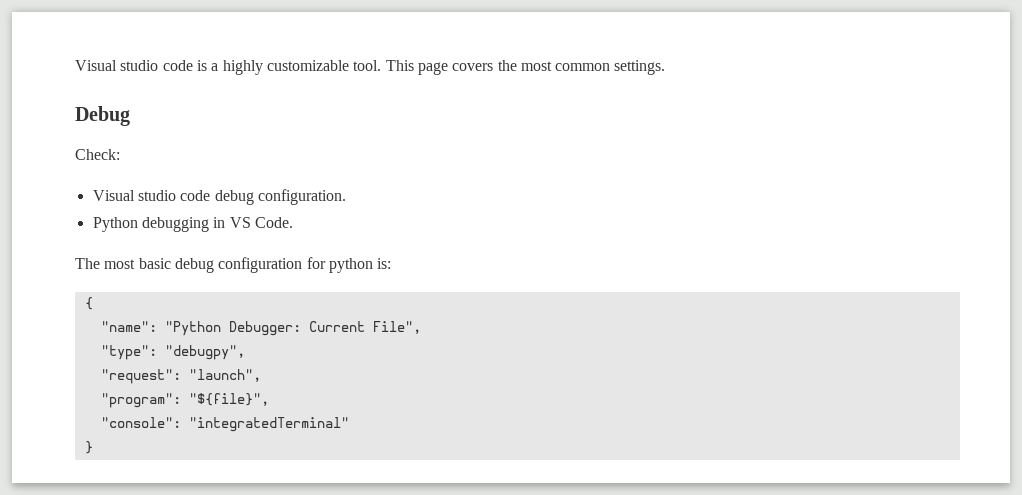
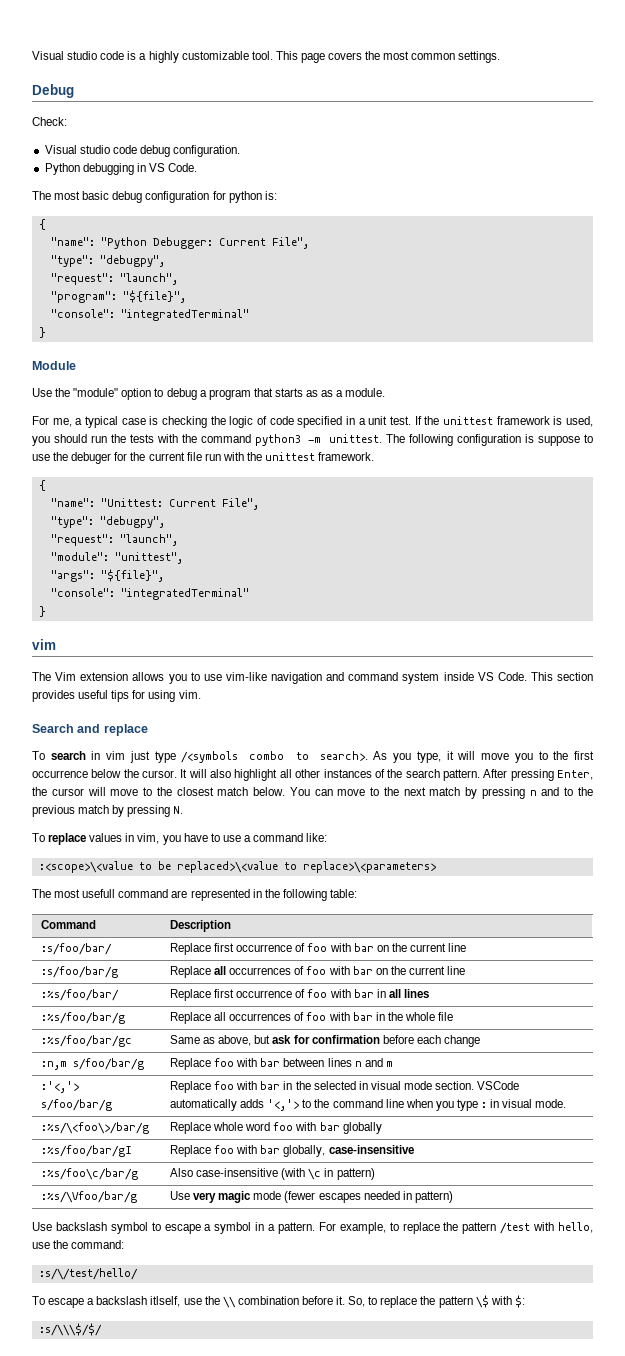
(93, 447) none -> [32,361,76,370] [32,388,386,400] [32,416,593,428] [32,434,593,446] [32,452,375,464] [38,480,46,491] [50,498,259,510] [50,516,165,528] [50,534,178,546] [50,552,183,564] [50,569,164,582] [50,588,249,600] [38,606,46,617] [32,639,56,650] [32,672,593,684] [32,690,201,702] [32,724,148,736] [32,751,594,763] [32,769,594,781] [32,787,593,799] [32,805,184,817] [32,833,328,845] [38,861,436,873] [32,889,357,901] [41,920,97,929] [170,920,232,932] [41,943,113,955] [170,943,467,955] [41,966,119,978] [170,966,466,978] [41,989,120,1001] [170,989,430,1001] [41,1012,126,1024] [170,1012,454,1024] [41,1035,133,1047] [170,1035,481,1047] [41,1058,145,1070] [170,1058,393,1070] [41,1081,80,1093] [41,1099,113,1111] [170,1081,520,1093] [170,1099,567,1111] [41,1122,150,1134] [170,1122,382,1134] [41,1145,133,1157] [170,1145,414,1157] [41,1168,139,1180] [170,1168,375,1180] [41,1191,138,1203] [170,1191,453,1203] [32,1222,593,1234] [32,1240,125,1249] [38,1268,138,1280] [32,1295,525,1308] [38,1323,102,1336] // Module // Use the "module" option to debug a program that starts as as a module. // For me, a typical case is checking the logic of code specified in a unit test. If the unittest framework is used, you should run the tests with the command python3 -m unittest. The following configuration is suppose to use the debuger for the current file run with the unittest framework. // { // "name": "Unittest: Current File", // "type": "debugpy", // "request": "launch", // "module": "unittest", // "args": "${file}", // "console": "integratedTerminal" // } // vim // The Vim extension allows you to use vim-like navigation and command system inside VS Code. This section provides useful tips for using vim. // Search and replace // To search in vim just type /<symbols combo to search>. As you type, it will move you to the first occurrence below the cursor. It will also highlight all other instances of the search pattern. After pressing Enter, the cursor will move to the closest match below. You can move to the next match by pressing n and to the previous match by pressing N. // To replace values in vim, you have to use a command like: // :<scope>\<value to be replaced>\<value to replace>\<parameters> // The most usefull command are represented in the following table: // Command | Description // :s/foo/bar/ | Replace first occurrence of foo with bar on the current line // :s/foo/bar/g | Replace all occurrences of foo with bar on the current line // :%s/foo/bar/ | Replace first occurrence of foo with bar in all lines // :%s/foo/bar/g | Replace all occurrences of foo with bar in the whole file // :%s/foo/bar/gc | Same as above, but ask for confirmation before each change // :n,m s/foo/bar/g | Replace foo with bar between lines n and m // :'<,'> s/foo/bar/g | Replace foo with bar in the selected in visual mode section. VSCode automatically adds '<,'> to the command line when you type : in visual mode. // :%s/\<foo\>/bar/g | Replace whole word foo with bar globally // :%s/foo/bar/gI | Replace foo with bar globally, case-insensitive // :%s/foo\c/bar/g | Also case-insensitive (with \c in pattern) // :%s/\Vfoo/bar/g | Use very magic mode (fewer escapes needed in pattern) // Use backslash symbol to escape a symbol in a pattern. For example, to replace the pattern /test with hello, use the command: // :s/\/test/hello/ // To escape a backslash itlself, use the \\ combination before it. So, to replace the pattern \$ with $: // :s/\\\$/$/

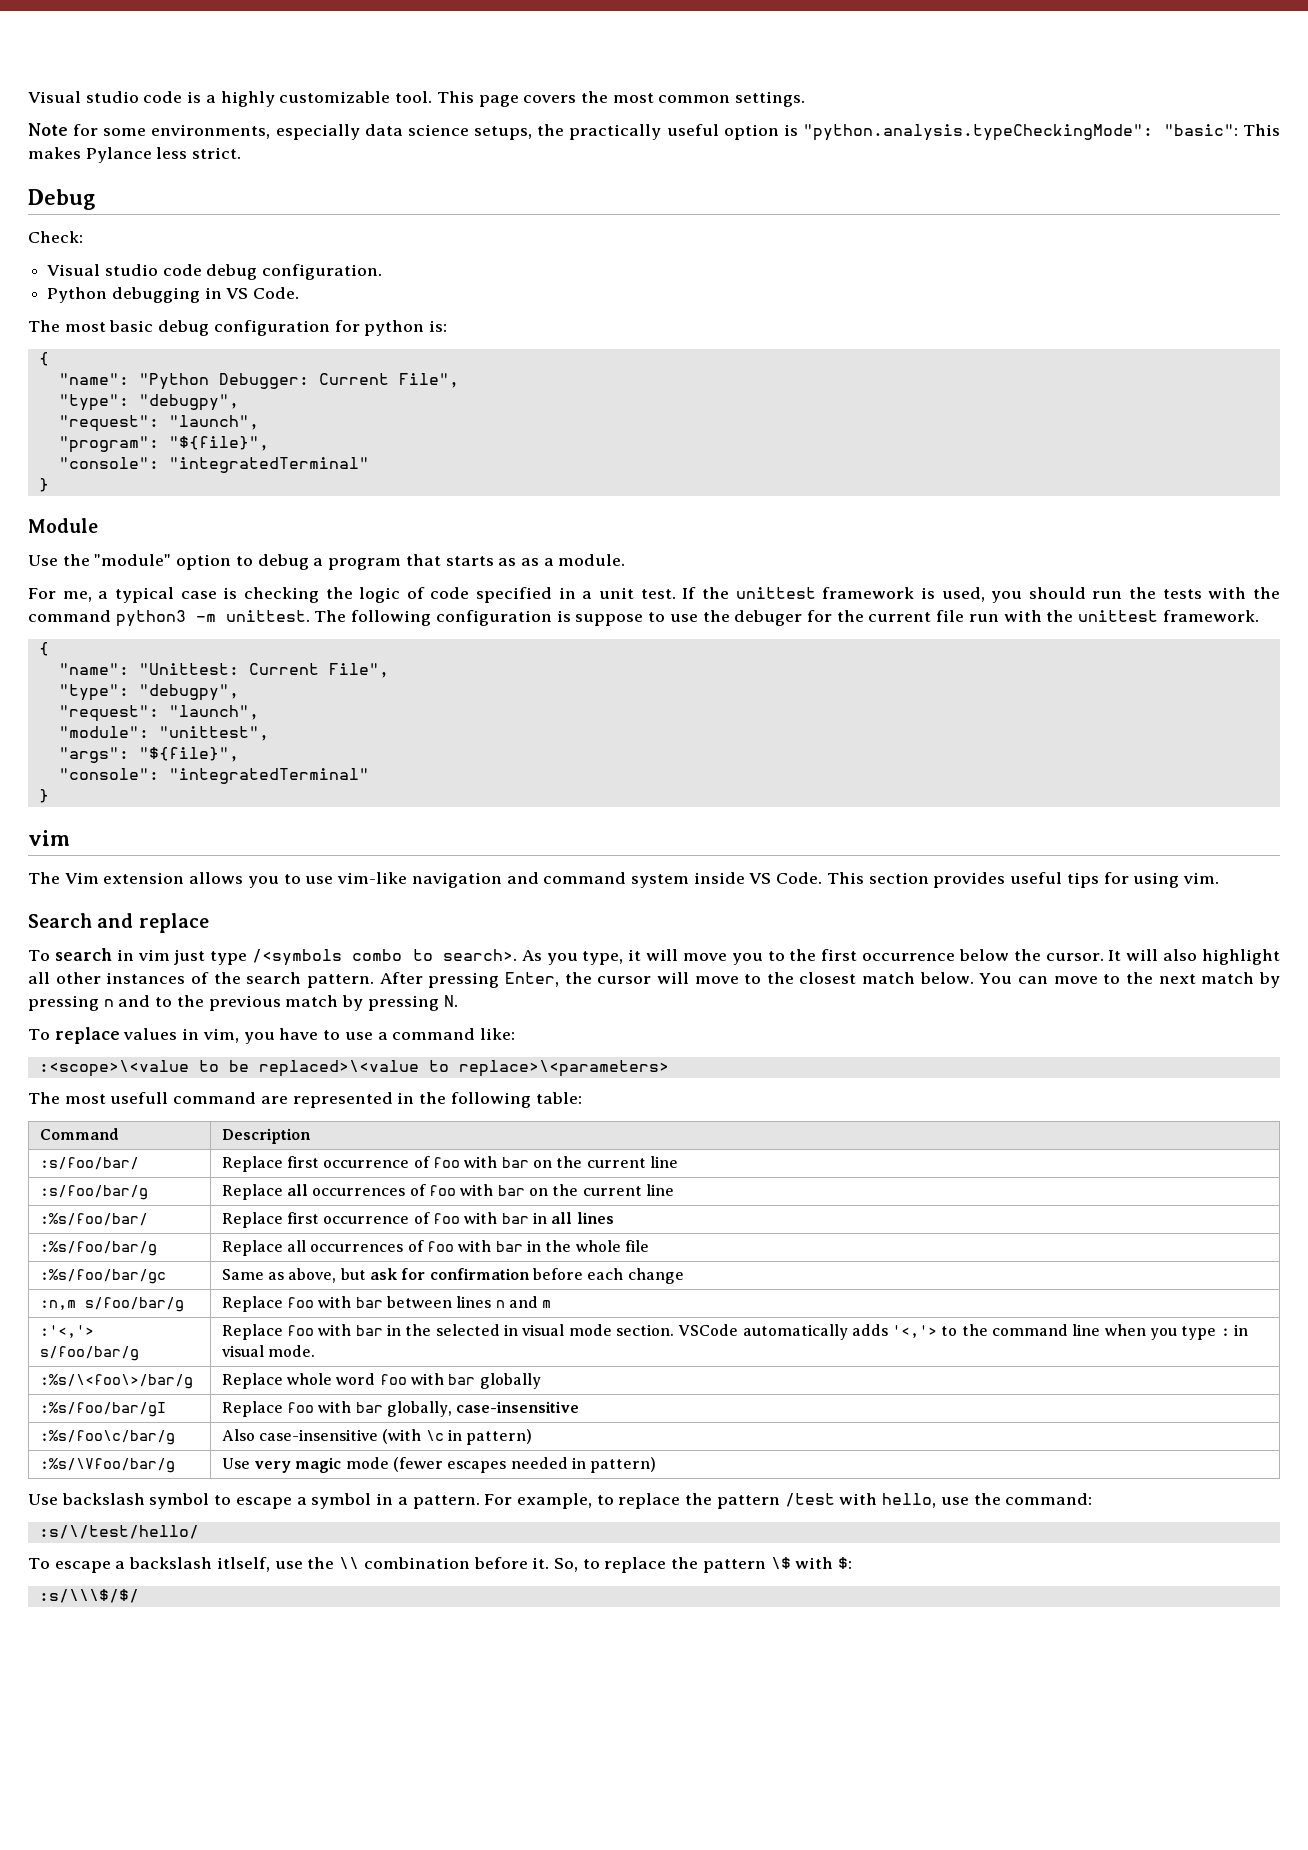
(501, 57) none -> [28,123,1280,141] [28,147,242,163] // Note for some environments, especially data science setups, the practically useful option is "python.analysis.typeCheckingMode": "basic": This makes Pylance less strict.

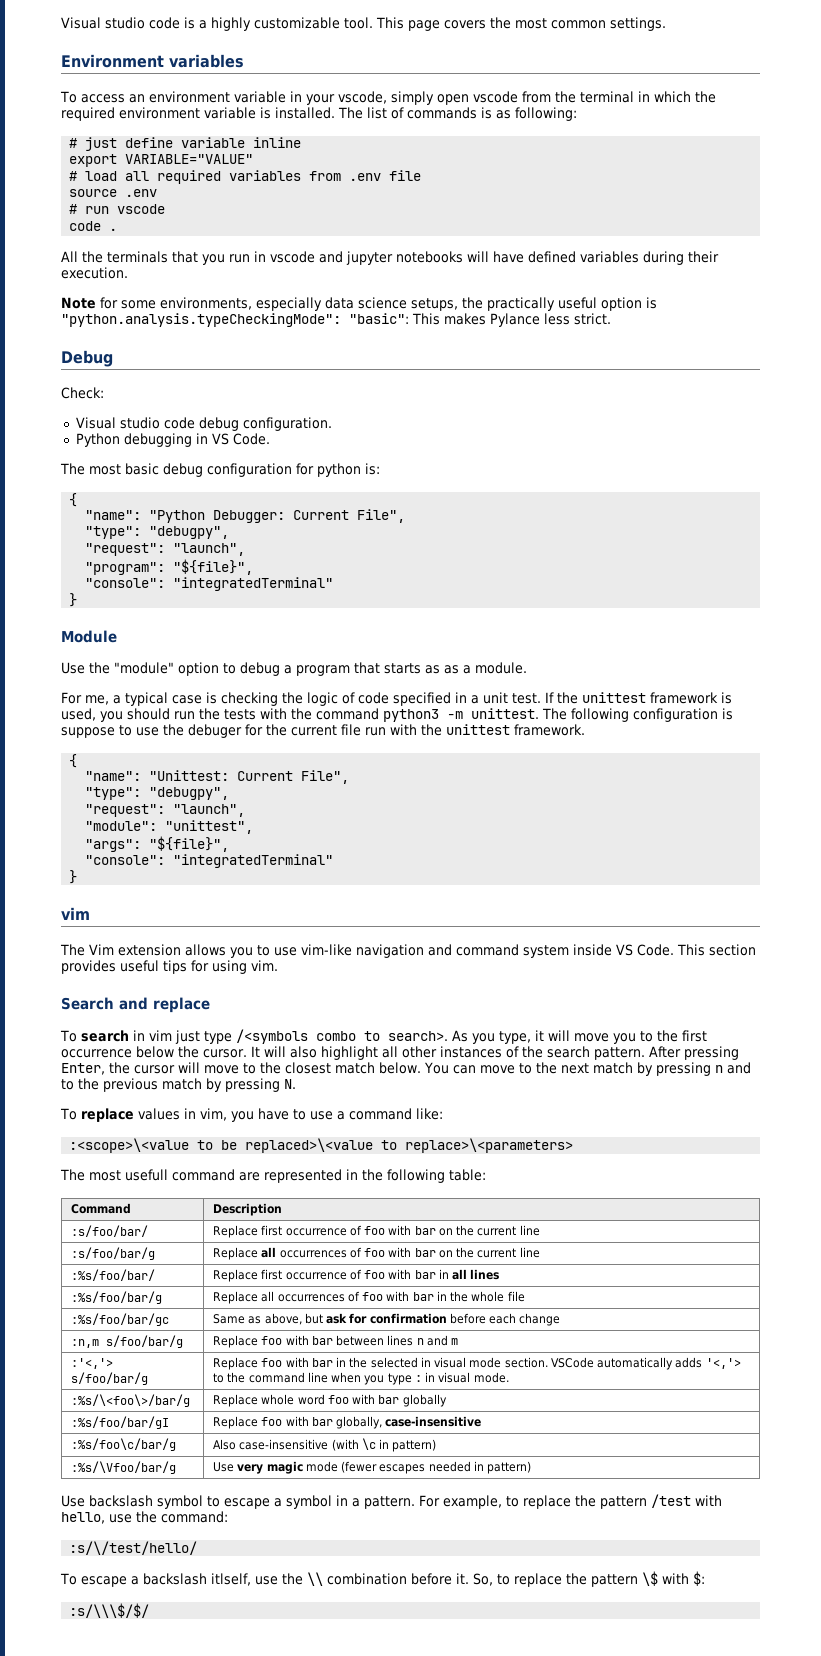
(806, 99) none -> [61,54,244,68] [60,91,716,105] [61,107,577,121] [69,137,302,151] [69,154,254,167] [69,170,422,184] [69,189,158,197] [69,204,166,214] [69,221,118,231] [61,251,719,265] [61,267,128,279] // Environment variables // To access an environment variable in your vscode, simply open vscode from the terminal in which the required environment variable is installed. The list of commands is as following: // # just define variable inline // export VARIABLE="VALUE" // # load all required variables from .env file // source .env // # run vscode // code . // All the terminals that you run in vscode and jupyter notebooks will have defined variables during their execution.

